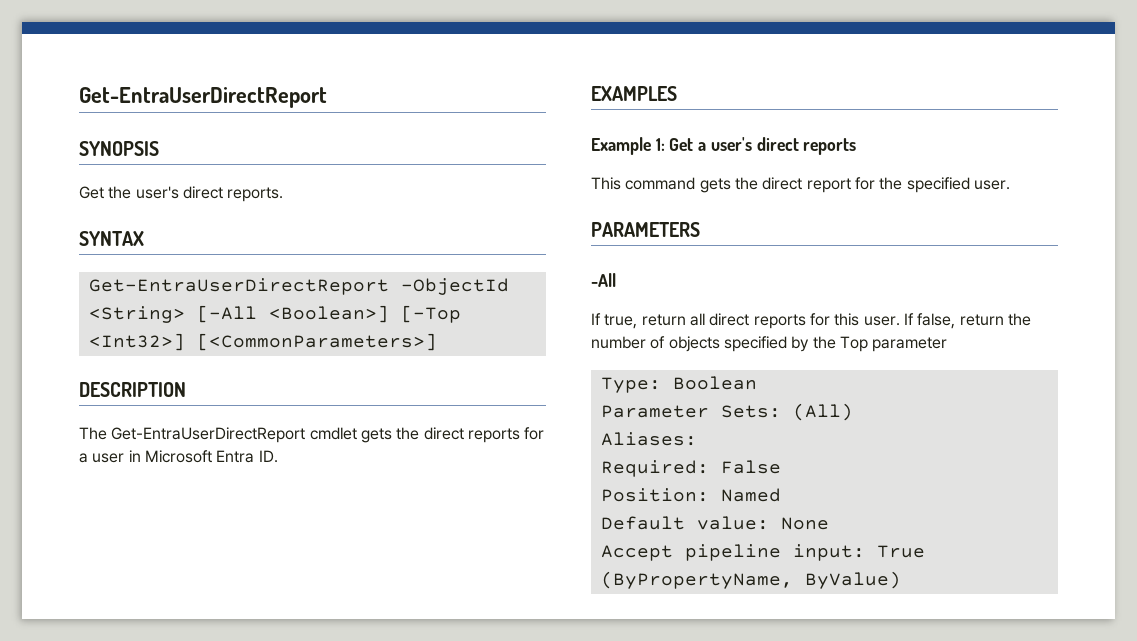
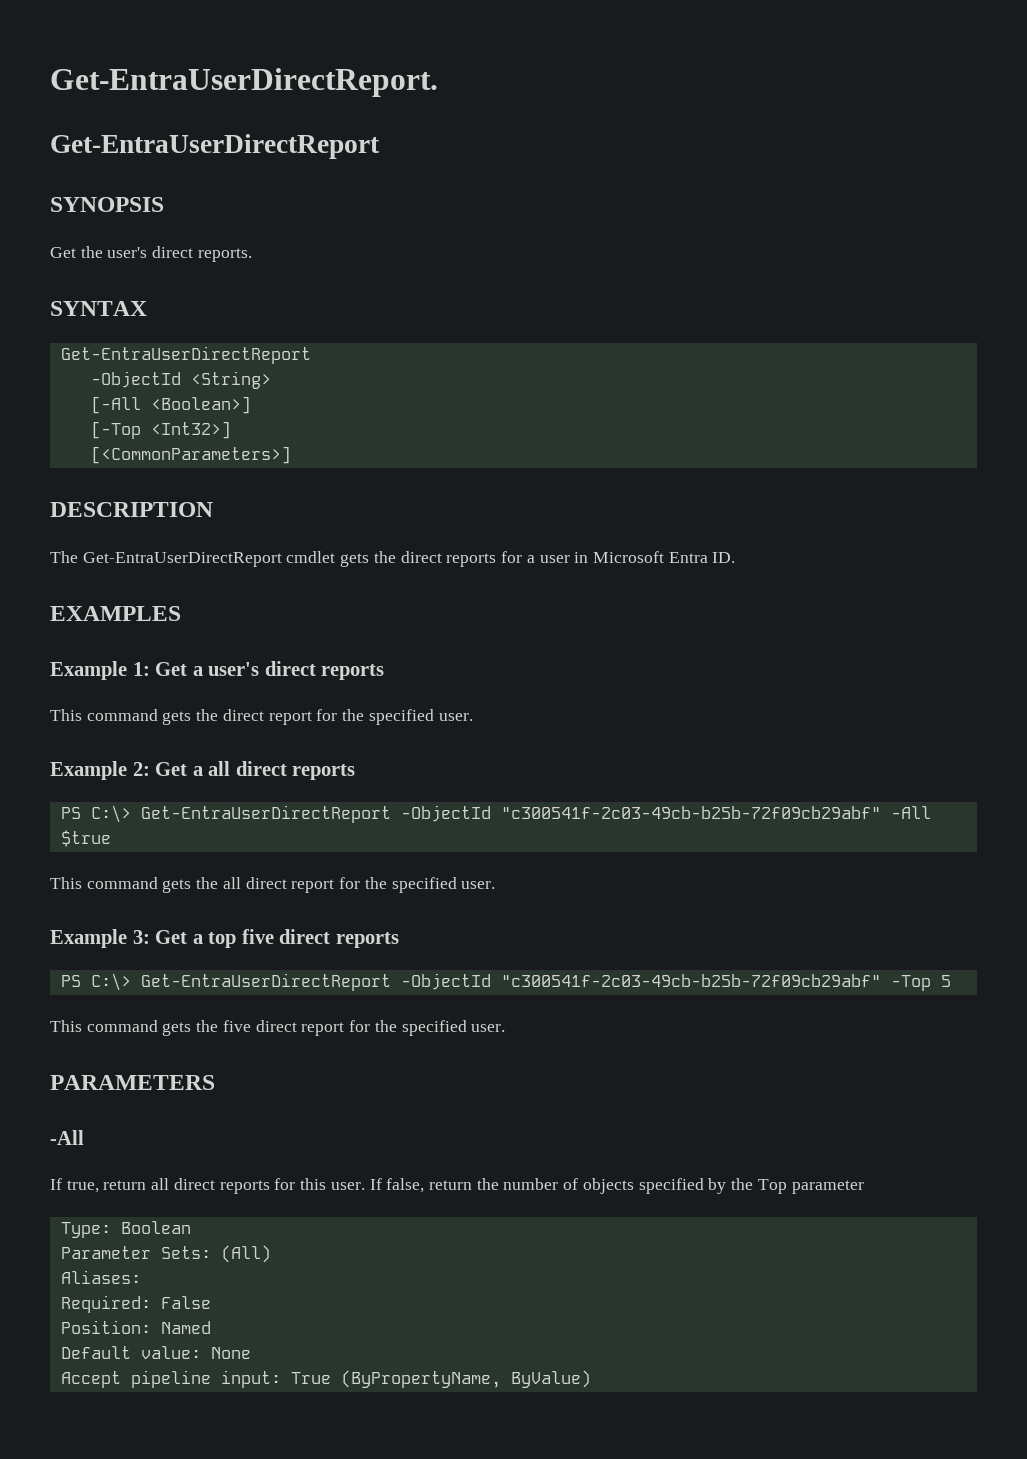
(79, 97) none -> [50,68,438,97] Get-EntraUserDirectReport. //
(389, 286) none -> (311, 355) //
(185, 314) none -> (271, 380) //
(389, 314) none -> (251, 405) //
(185, 342) none -> (231, 430) //
(1010, 185) none -> [50,761,356,780] [60,805,931,823] [60,830,111,847] [50,877,496,893] [50,929,399,948] [60,973,951,991] [50,1020,506,1036] // Example 2: Get a all direct reports // PS C:\> Get-EntraUserDirectReport -ObjectId "c300541f-2c03-49cb-b25b-72f09cb29abf" -All $true // This command gets the all direct report for the specified user. // Example 3: Get a top five direct reports // PS C:\> Get-EntraUserDirectReport -ObjectId "c300541f-2c03-49cb-b25b-72f09cb29abf" -Top 5 // This command gets the five direct report for the specified user.

